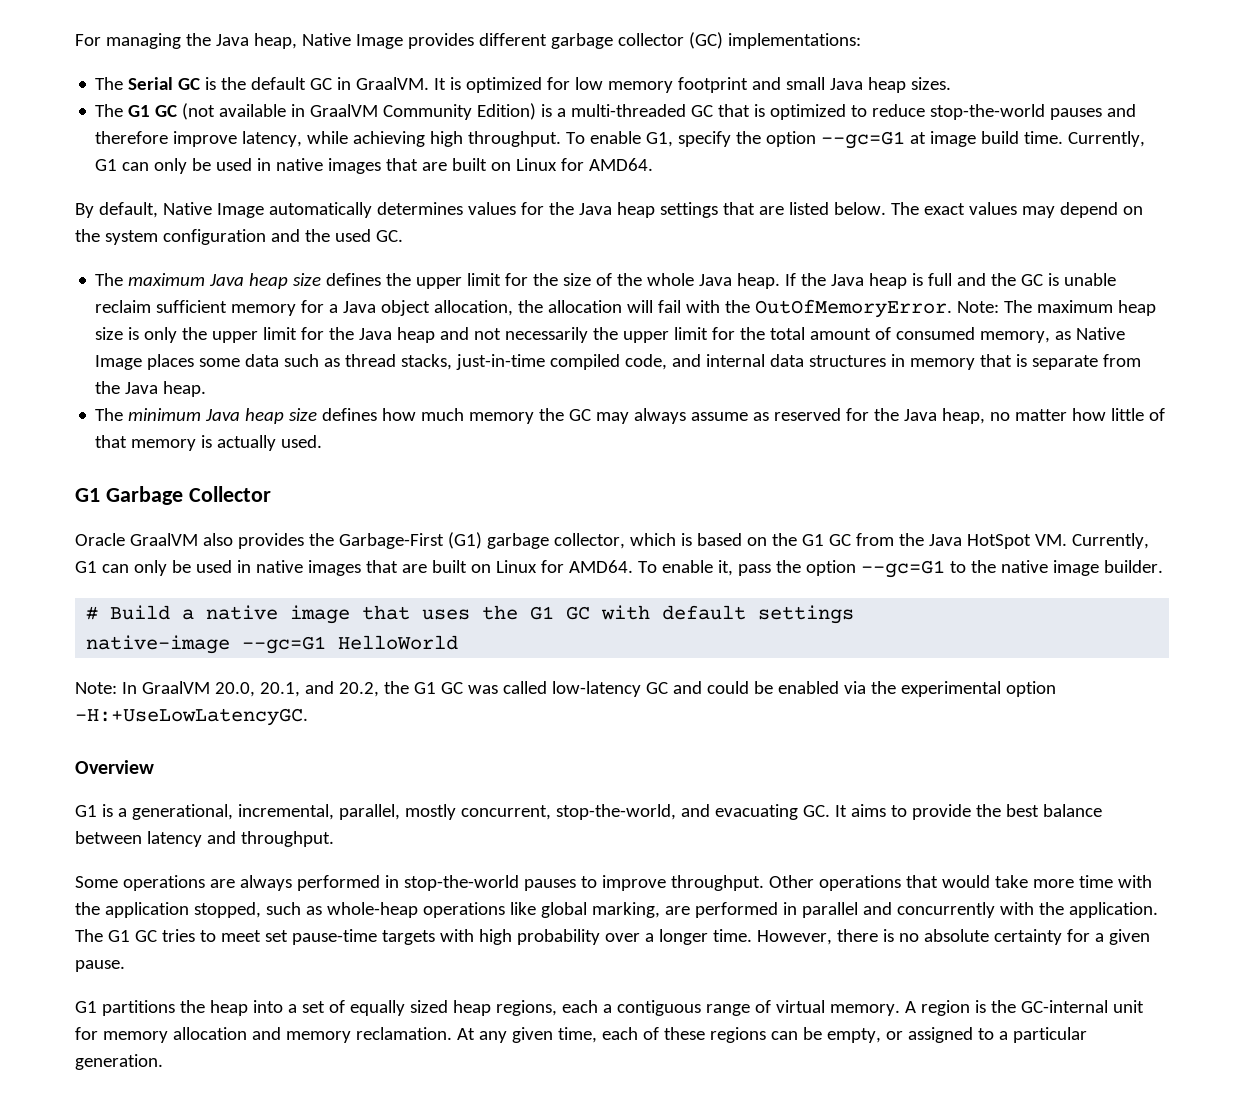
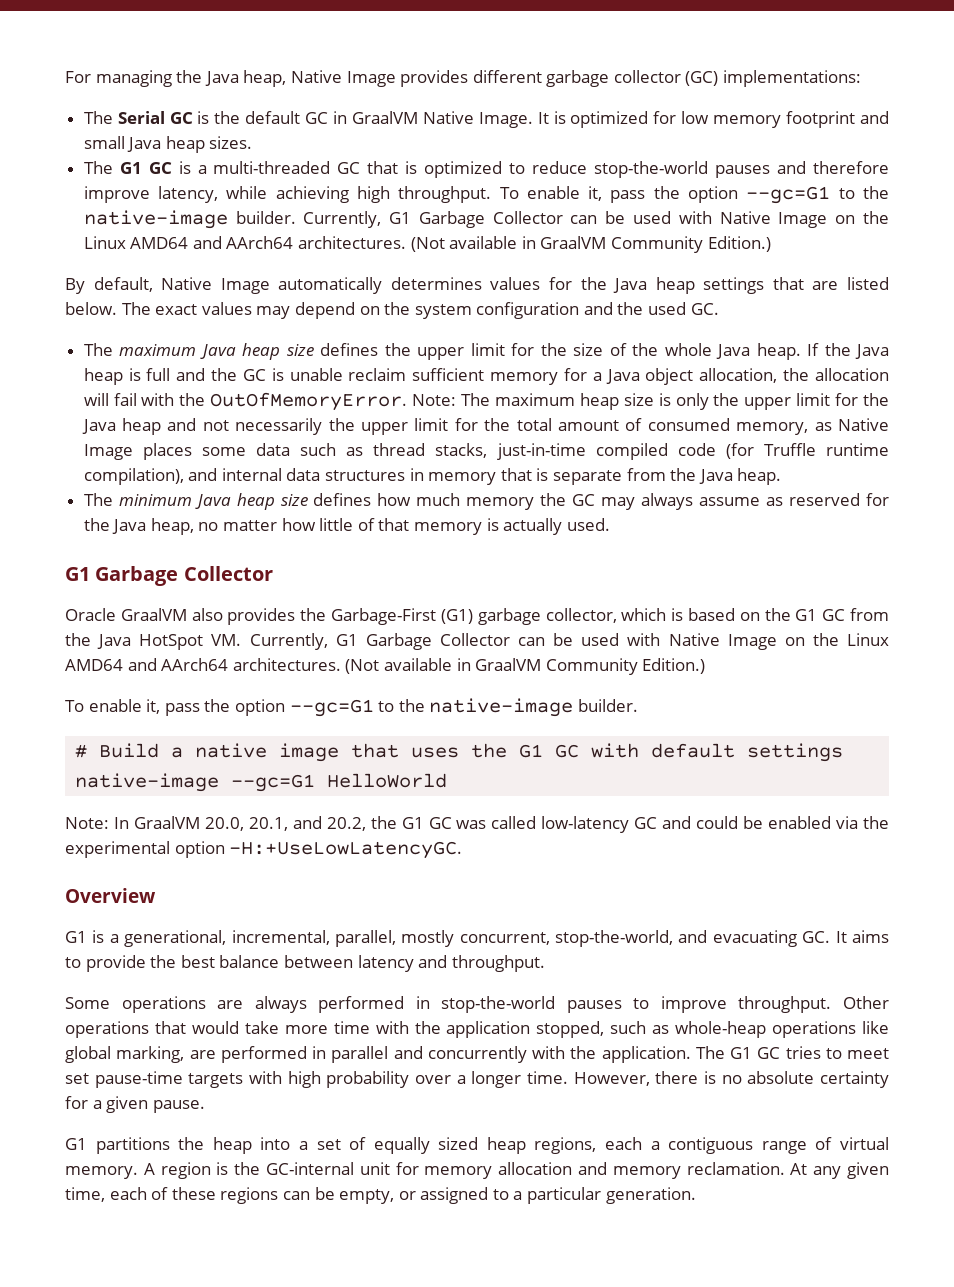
[356,77,430,90] GraalVM. -> [351,111,533,128] GraalVM Native Image.
[182,103,537,120] (not available in GraalVM Community Edition) -> (172, 168) none
[646,131,1146,149] [95,158,654,174] G1, specify the option --gc=G1 at image build time. Currently, G1 can only be used in native images that are built on Linux for AMD64. -> [588,186,889,204] [83,210,889,229] [83,236,771,253] it, pass the option --gc=G1 to the native-image builder. Currently, G1 Garbage Collector can be used with Native Image on the Linux AMD64 and AArch64 architectures. (Not available in GraalVM Community Edition.)
[625,354,668,370] code, -> [677,443,890,459] [83,468,184,485] code (for Truffle runtime compilation),
[101,560,1099,578] can only be used in native images that are built on Linux for AMD64. To enable it, pass the option --gc=G1 to the native image -> [365,633,889,650] [65,658,706,675] [65,698,574,717] Garbage Collector can be used with Native Image on the Linux AMD64 and AArch64 architectures. (Not available in GraalVM Community Edition.) // To enable it, pass the option --gc=G1 to the native-image

